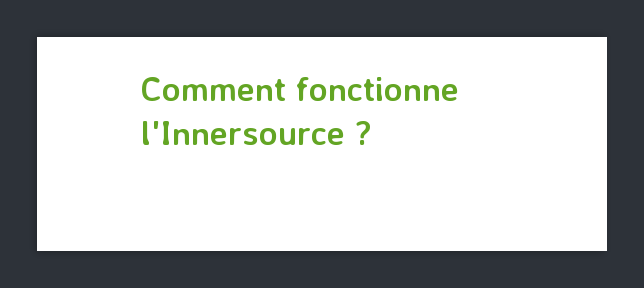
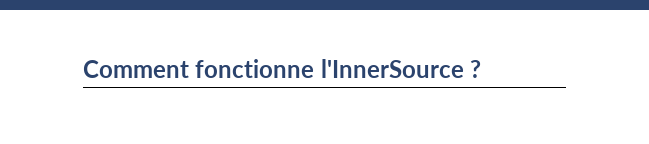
[140,121,345,145] l'Innersource -> [320,59,464,78] l'InnerSource

